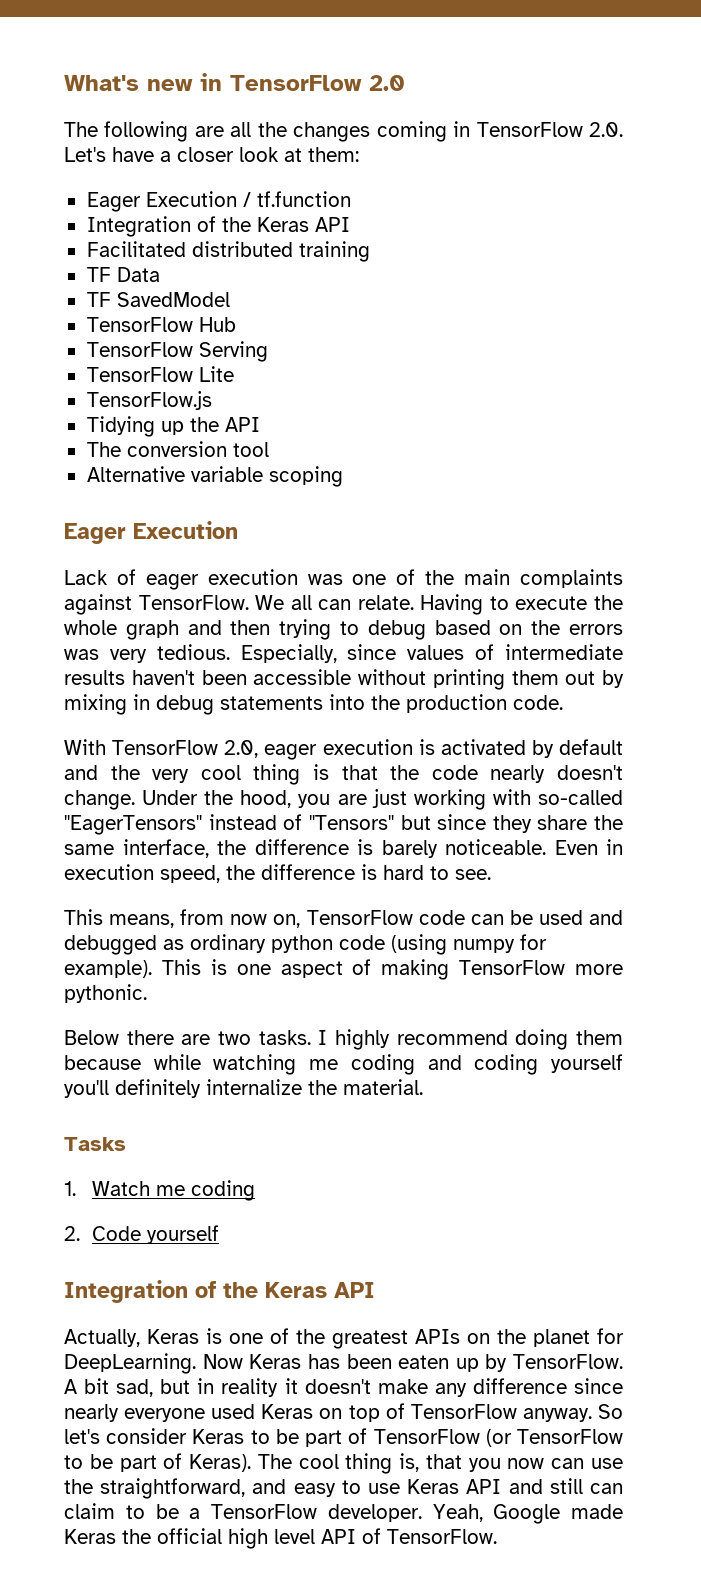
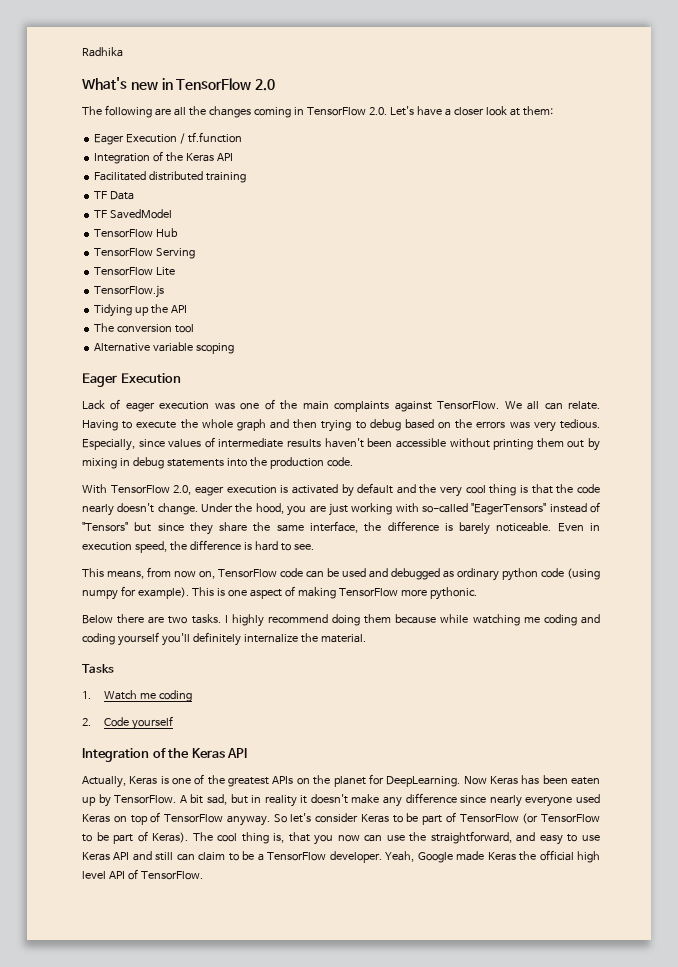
(64, 83) none -> [82,47,123,57] Radhika //

